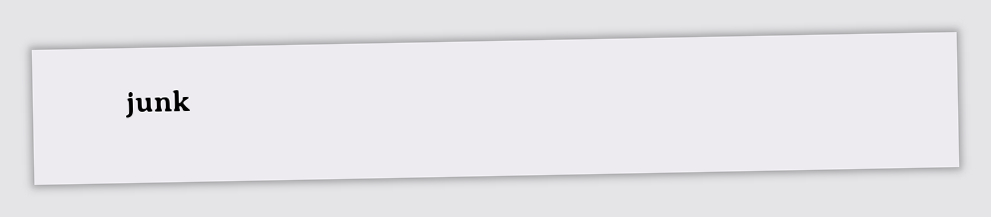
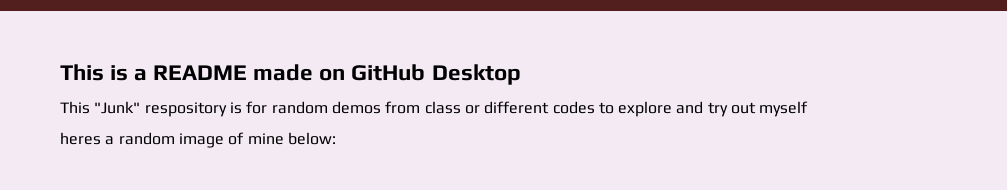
[124,89,192,119] junk -> [60,64,521,85] [60,101,809,117] [60,132,336,148] This is a README made on GitHub Desktop // This "Junk" respository is for random demos from class or different codes to explore and try out myself // heres a random image of mine below:

